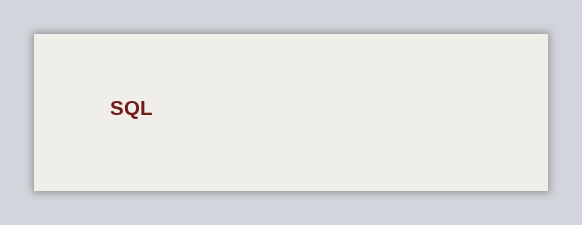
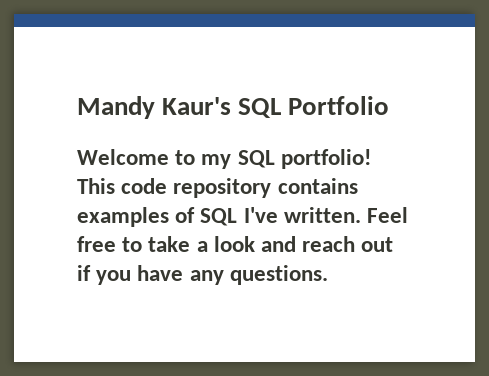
[110,101,153,119] SQL -> [77,96,390,119] [77,149,371,169] [77,178,358,198] [77,207,409,227] [77,236,394,252] [77,265,328,285] Mandy Kaur's SQL Portfolio // Welcome to my SQL portfolio! This code repository contains examples of SQL I've written. Feel free to take a look and reach out if you have any questions.

